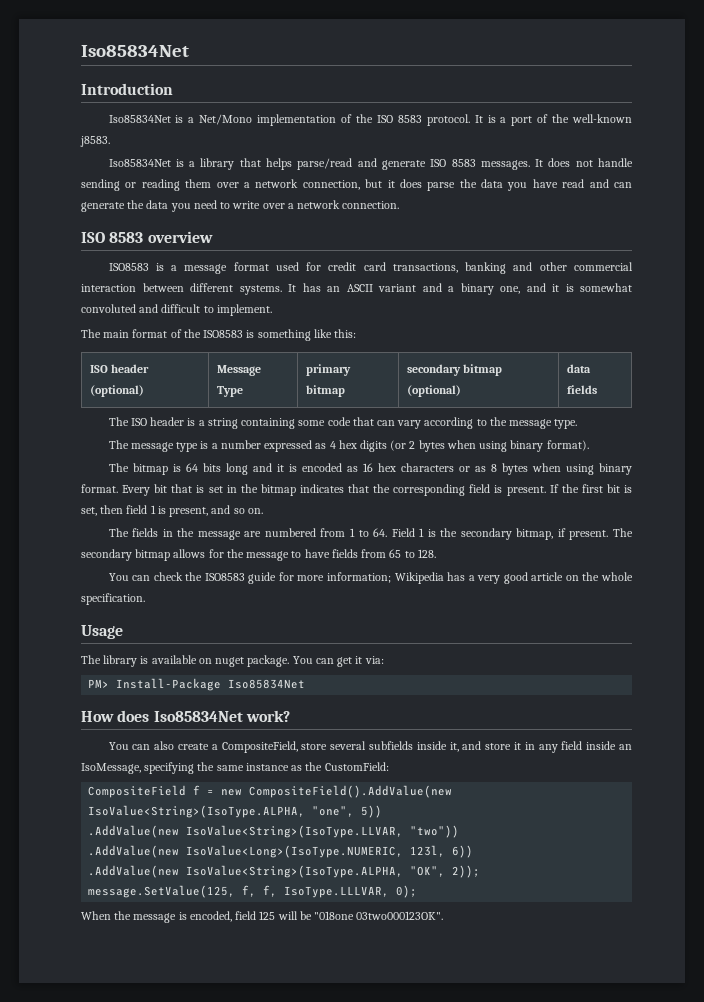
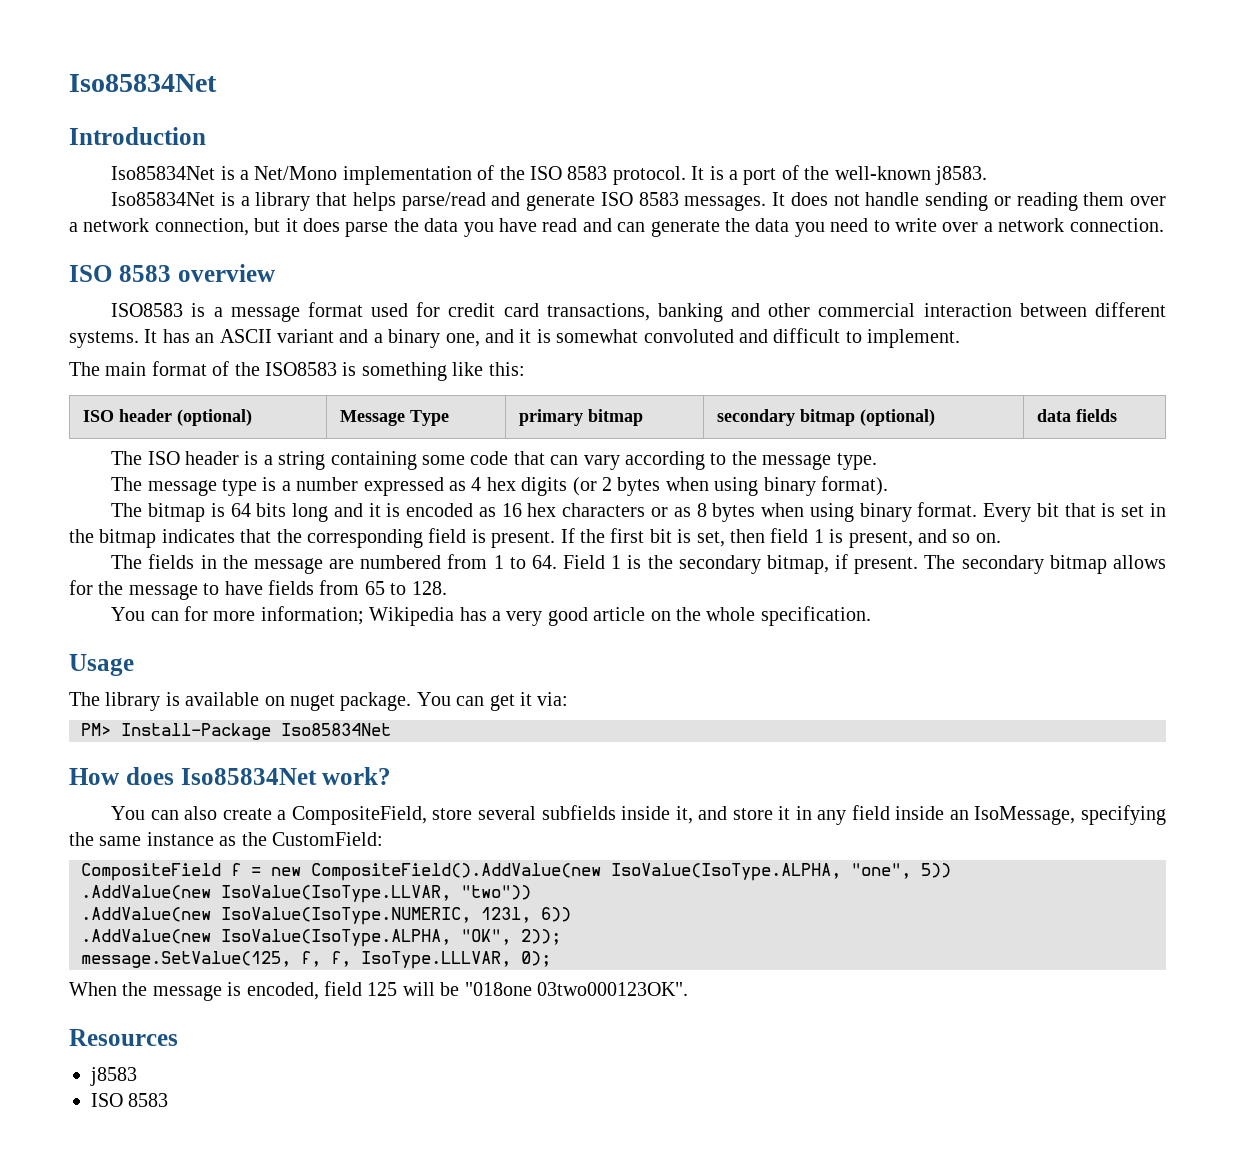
[153,572,277,584] check the ISO8583 guide -> (179, 616) none
[88,805,306,818] IsoValue<String>(IsoType.ALPHA, -> [611,863,841,881] IsoValue(IsoType.ALPHA,
[186,825,404,838] IsoValue<String>(IsoType.LLVAR, -> [221,885,451,903] IsoValue(IsoType.LLVAR,
[186,845,404,858] IsoValue<Long>(IsoType.NUMERIC, -> [221,907,471,925] IsoValue(IsoType.NUMERIC,
[186,865,404,878] IsoValue<String>(IsoType.ALPHA, -> [221,929,451,947] IsoValue(IsoType.ALPHA,
(444, 915) none -> [69,1029,178,1046] [90,1067,137,1086] [91,1093,169,1107] // Resources // j8583 // ISO 8583

